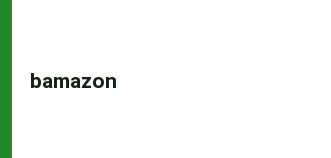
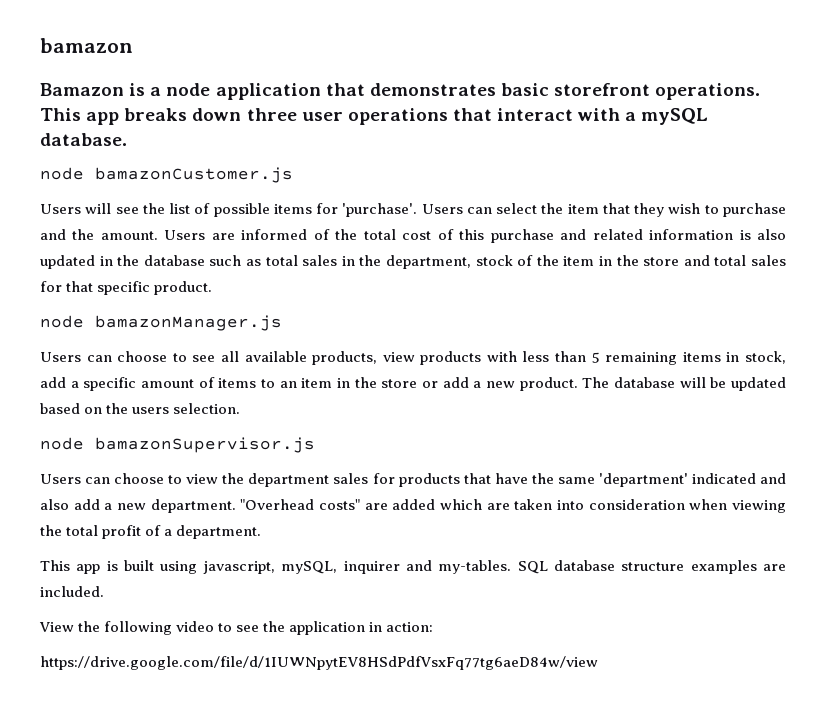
(117, 80) none -> [40,83,761,100] [40,108,709,125] [40,133,127,146] [40,167,293,183] [40,203,787,217] [40,229,787,243] [40,255,787,269] [40,281,213,295] [40,315,282,331] [40,351,787,365] [40,377,786,391] [40,403,241,414] [40,437,315,453] [40,473,786,487] [40,499,786,513] [40,525,262,539] [40,560,787,574] [40,586,104,597] [39,621,434,635] [40,656,598,670] // Bamazon is a node application that demonstrates basic storefront operations. This app breaks down three user operations that interact with a mySQL database. // node bamazonCustomer.js // Users will see the list of possible items for 'purchase'. Users can select the item that they wish to purchase and the amount. Users are informed of the total cost of this purchase and related information is also updated in the database such as total sales in the department, stock of the item in the store and total sales for that specific product. // node bamazonManager.js // Users can choose to see all available products, view products with less than 5 remaining items in stock, add a specific amount of items to an item in the store or add a new product. The database will be updated based on the users selection. // node bamazonSupervisor.js // Users can choose to view the department sales for products that have the same 'department' indicated and also add a new department. "Overhead costs" are added which are taken into consideration when viewing the total profit of a department. // This app is built using javascript, mySQL, inquirer and my-tables. SQL database structure examples are included. // View the following video to see the application in action: // https://drive.google.com/file/d/1IUWNpytEV8HSdPdfVsxFq77tg6aeD84w/view

